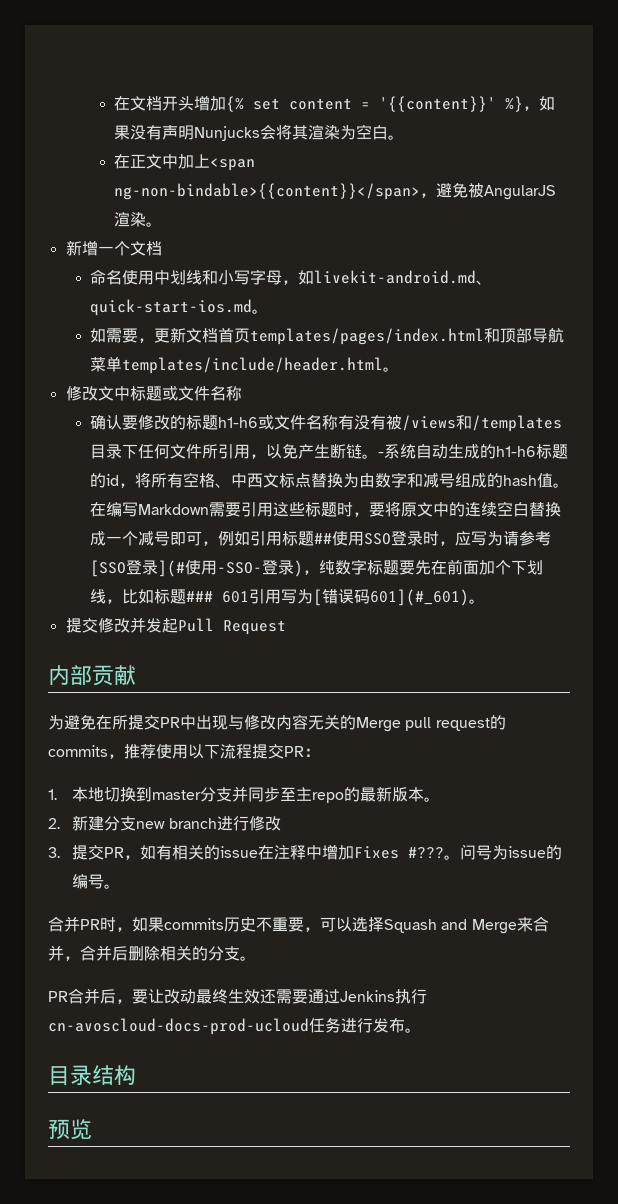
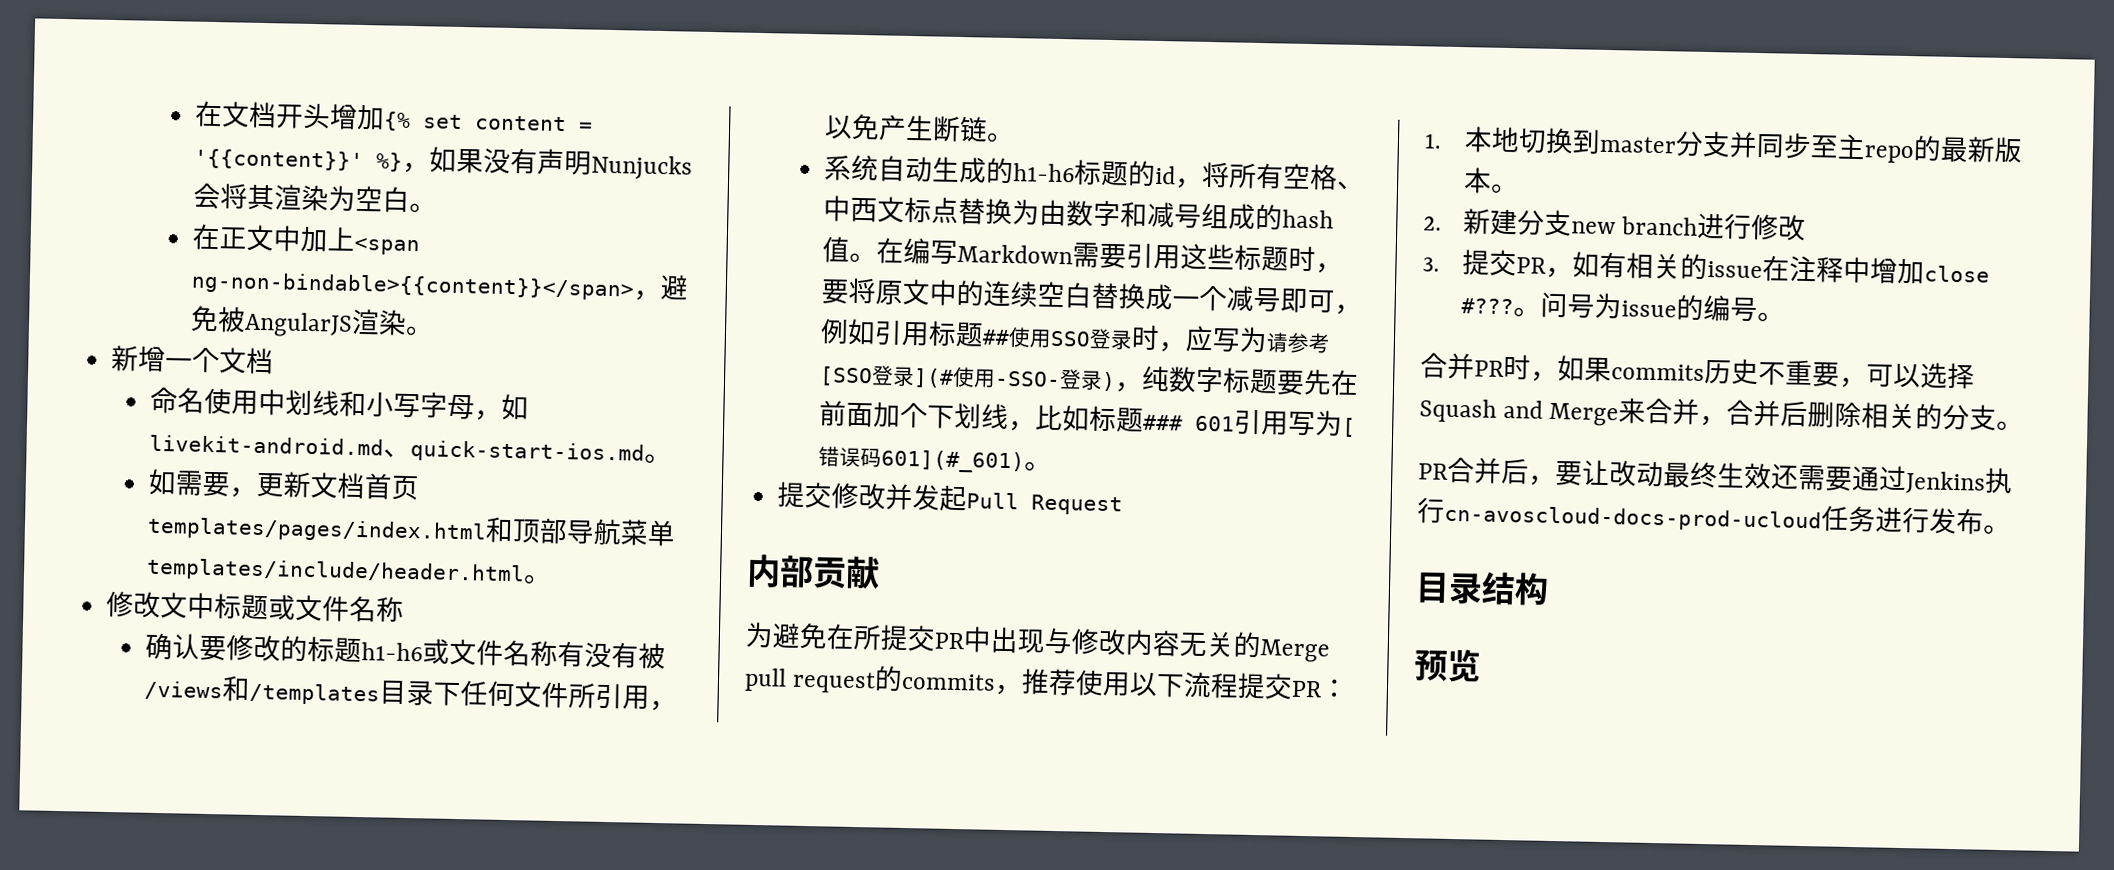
[378,452,385,457] - -> (1015, 137) //
[354,846,400,859] Fixes -> [1923,265,1990,283] close

